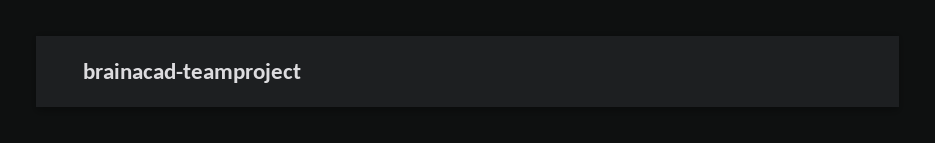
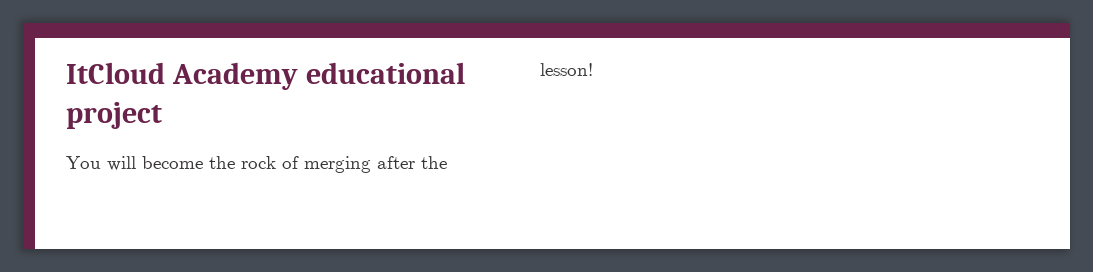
[83,63,301,83] brainacad-teamproject -> [66,62,466,90] [66,102,162,129] [66,156,447,173] [540,63,593,76] ItCloud Academy educational project // You will become the rock of merging after the lesson!

